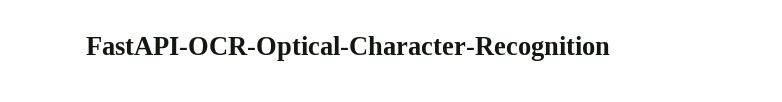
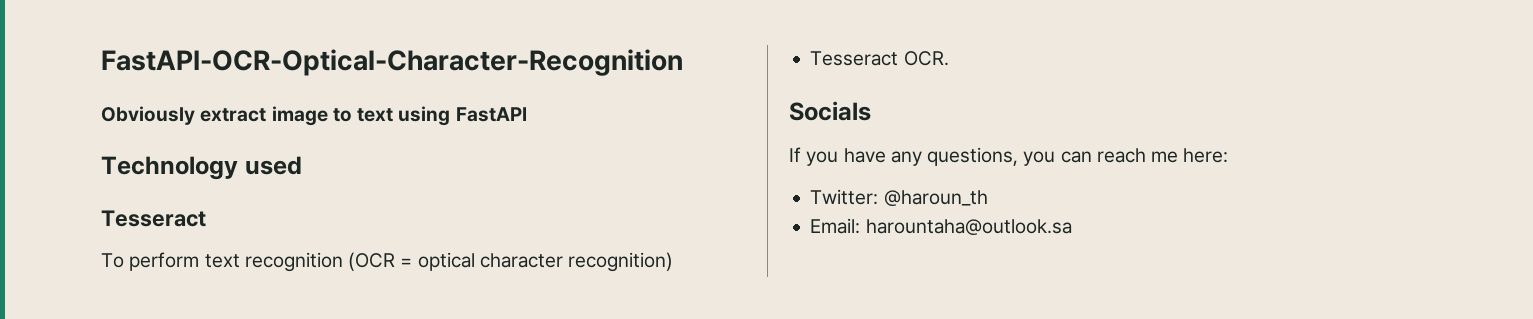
(610, 48) none -> [101,106,527,126] [101,156,302,180] [101,210,206,227] [101,252,674,272] [810,51,949,66] [789,101,871,121] [789,147,1229,166] [810,189,988,206] [810,218,1072,235] // Obviously extract image to text using FastAPI // Technology used // Tesseract // To perform text recognition (OCR = optical character recognition) // Tesseract OCR. // Socials // If you have any questions, you can reach me here: // Twitter: @haroun_th // Email: harountaha@outlook.sa

